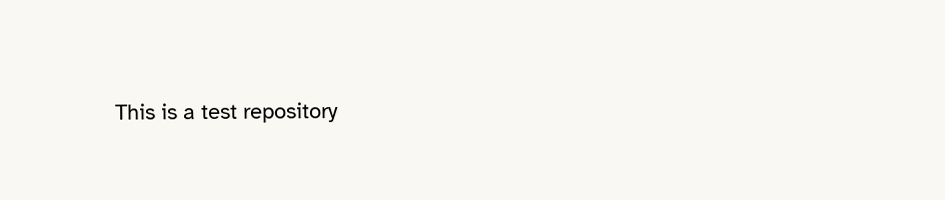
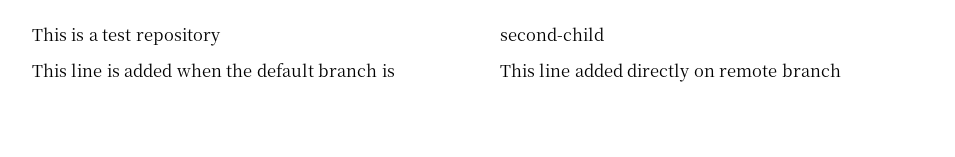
(339, 112) none -> [32,63,395,77] [500,27,604,41] [500,63,841,82] // This line is added when the default branch is second-child // This line added directly on remote branch

